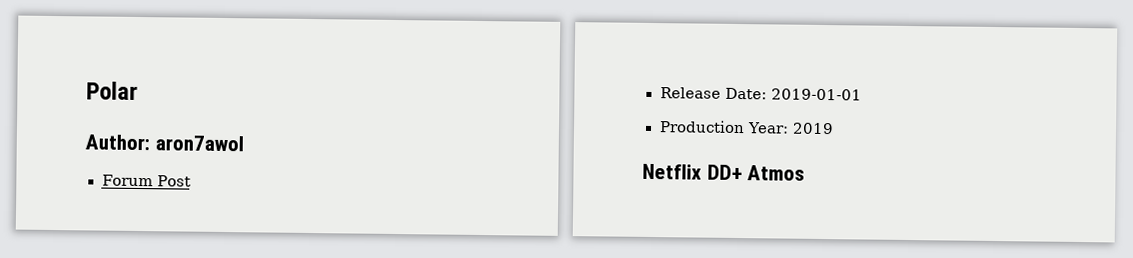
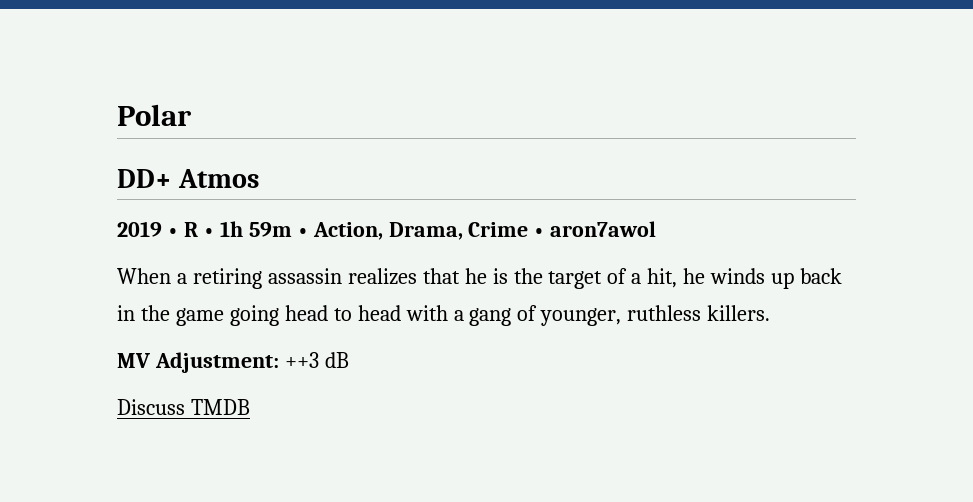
[85,134,244,152] [101,174,191,187] [659,87,862,101] [658,120,835,135] [642,163,806,181] Author: aron7awol // Forum Post // Release Date: 2019-01-01 // Production Year: 2019 // Netflix DD+ Atmos -> [117,169,260,188] [117,221,657,240] [117,268,843,289] [117,305,771,326] [117,352,349,373] [117,399,250,415] DD+ Atmos // 2019 • R • 1h 59m • Action, Drama, Crime • aron7awol // When a retiring assassin realizes that he is the target of a hit, he winds up back in the game going head to head with a gang of younger, ruthless killers. // MV Adjustment: ++3 dB // Discuss TMDB

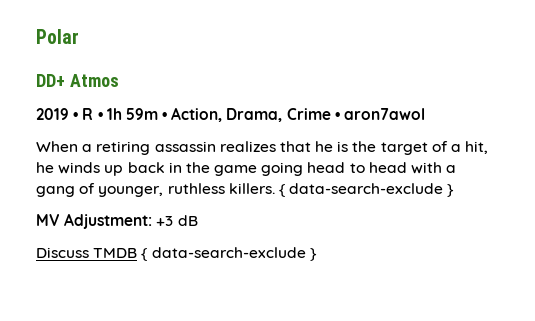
(771, 313) none -> [278,183,455,197] { data-search-exclude }
[284,352,319,368] ++3 -> [156,216,174,226] +3
(250, 407) none -> [141,247,317,261] { data-search-exclude }

